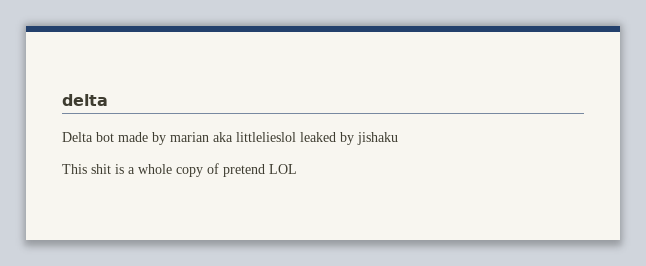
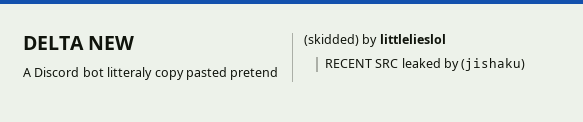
[62,94,108,106] [62,132,398,145] [62,163,297,177] delta // Delta bot made by marian aka littlelieslol leaked by jishaku // This shit is a whole copy of pretend LOL -> [23,36,135,50] [23,67,279,80] [304,34,446,47] [324,58,526,71] DELTA NEW // A Discord bot litteraly copy pasted pretend (skidded) by littlelieslol // RECENT SRC leaked by (jishaku)

